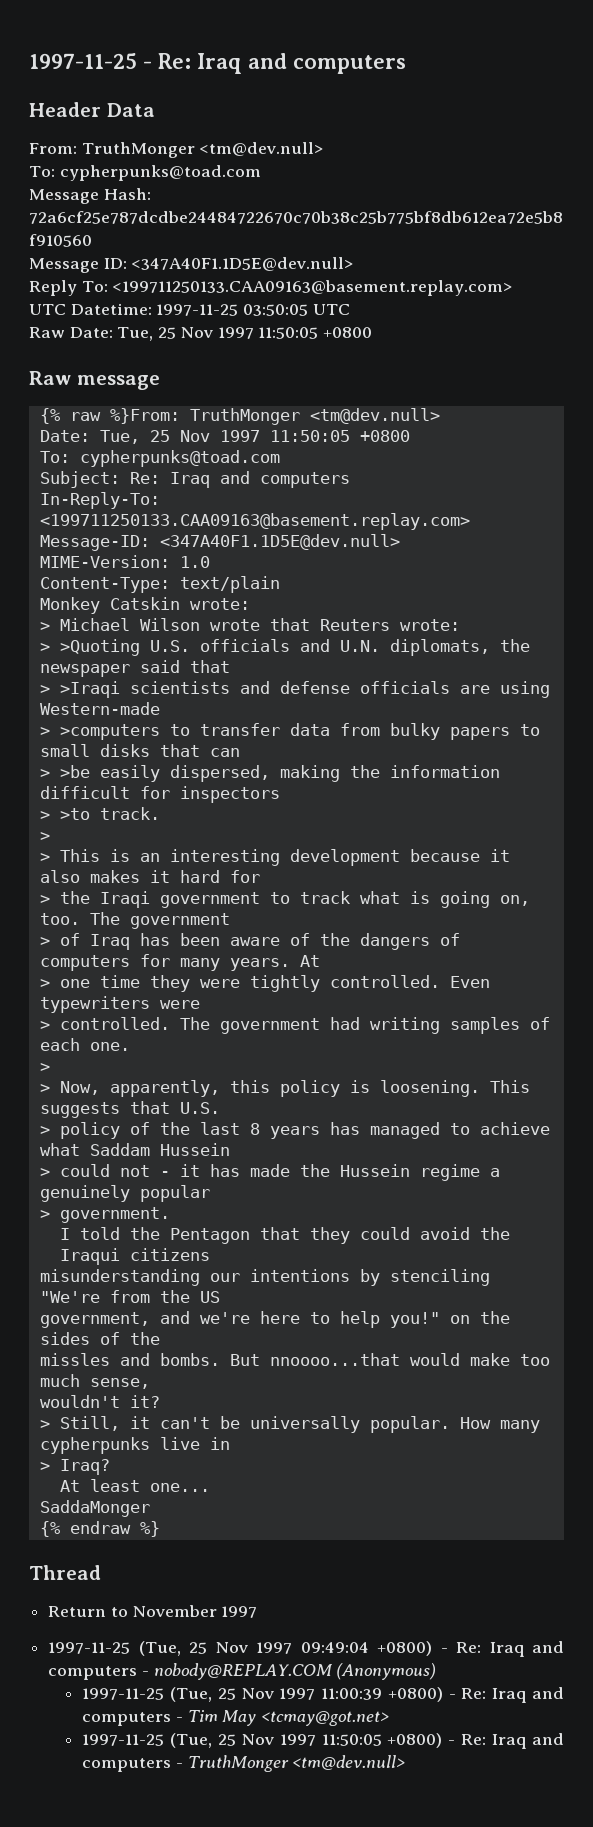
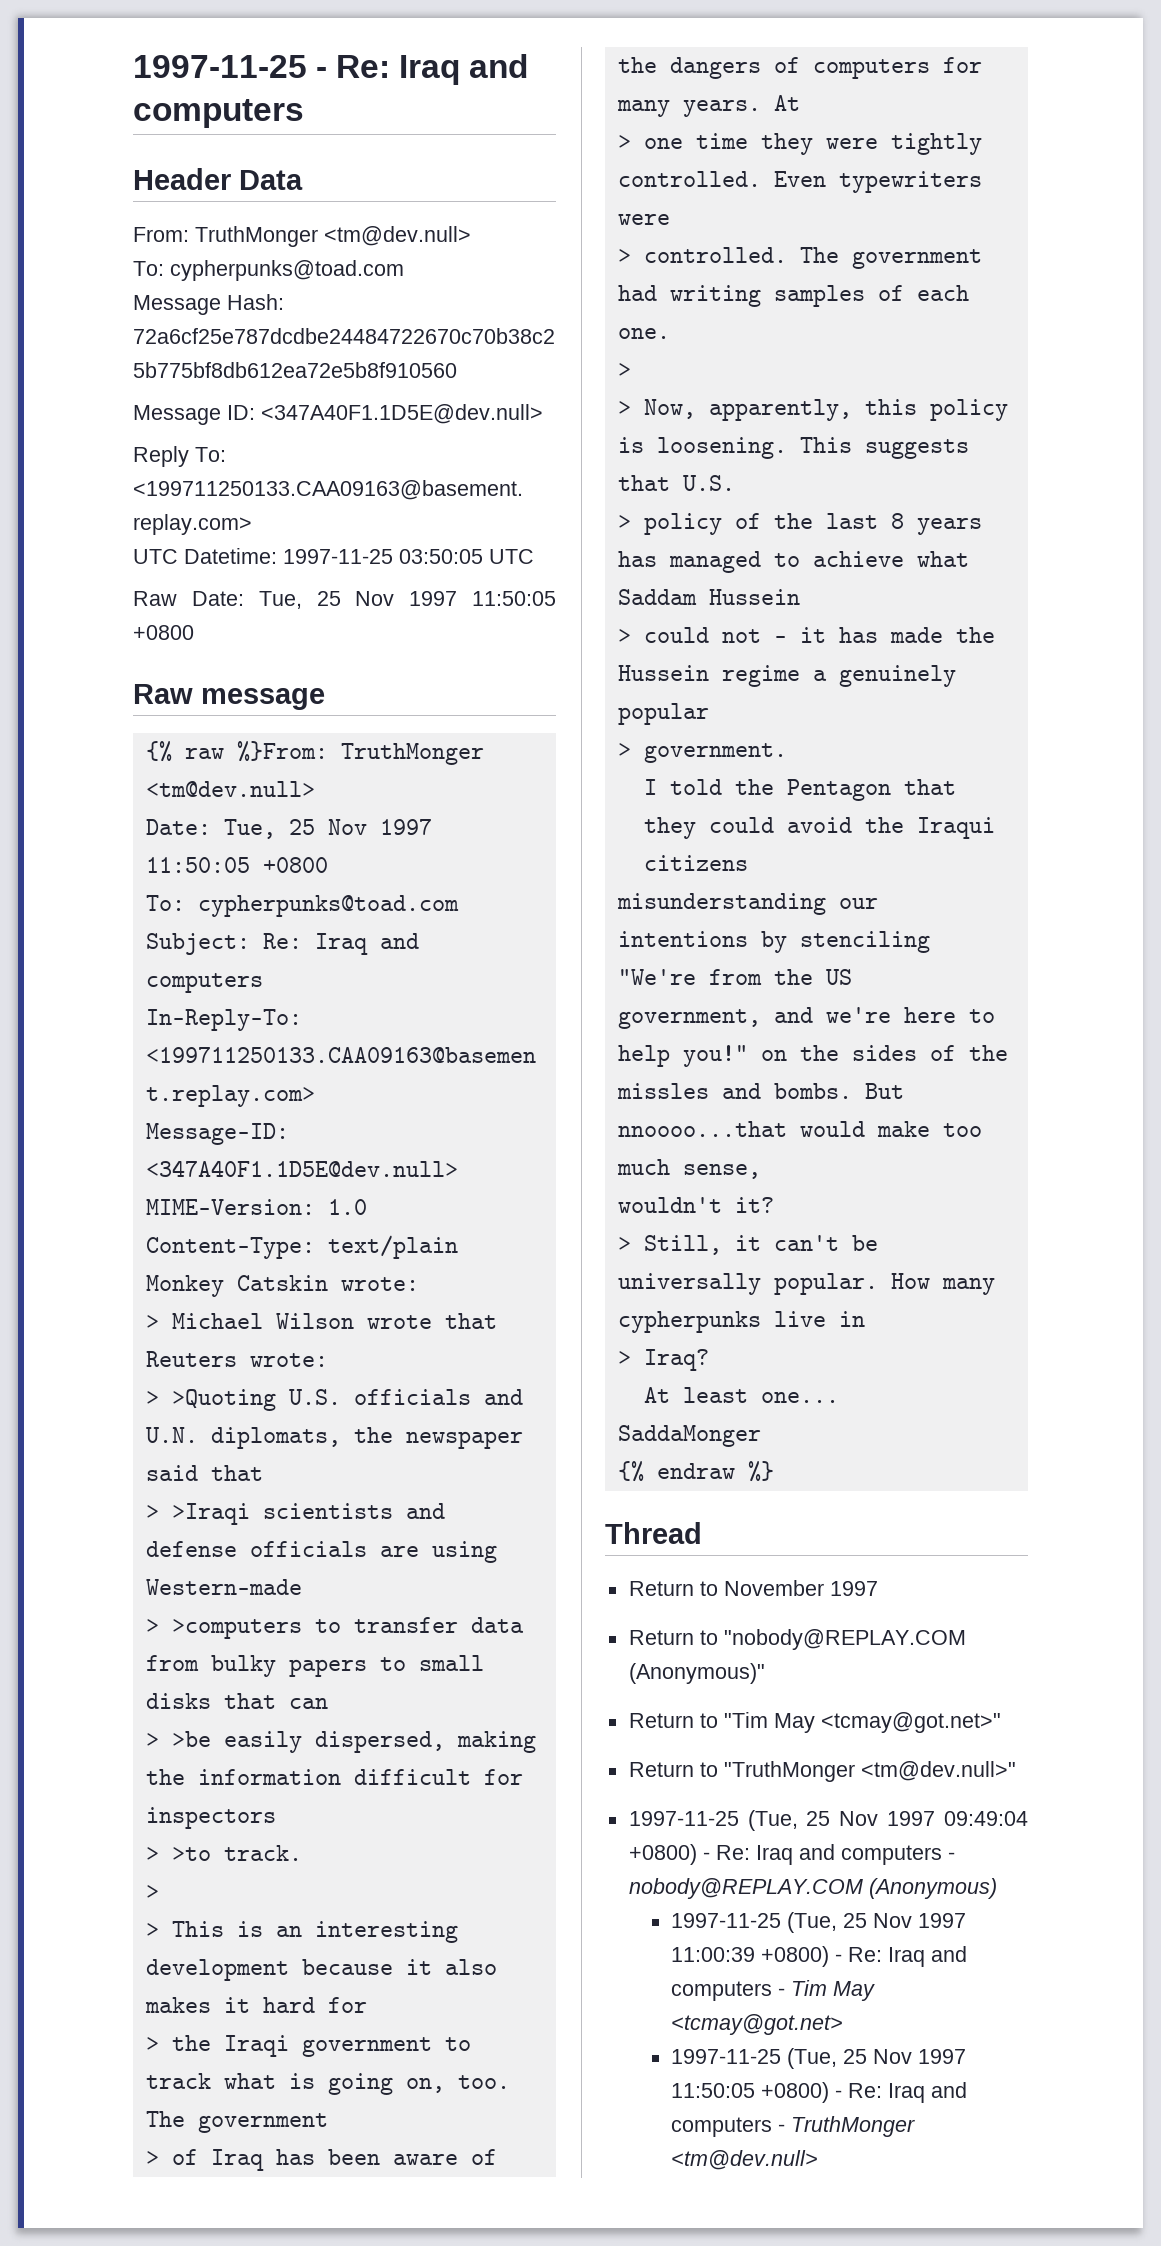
(258, 1612) none -> [628,1629,966,1650] [628,1663,765,1684] [628,1712,1001,1733] [628,1761,1016,1782] // Return to "nobody@REPLAY.COM (Anonymous)" // Return to "Tim May <tcmay@got.net>" // Return to "TruthMonger <tm@dev.null>"

